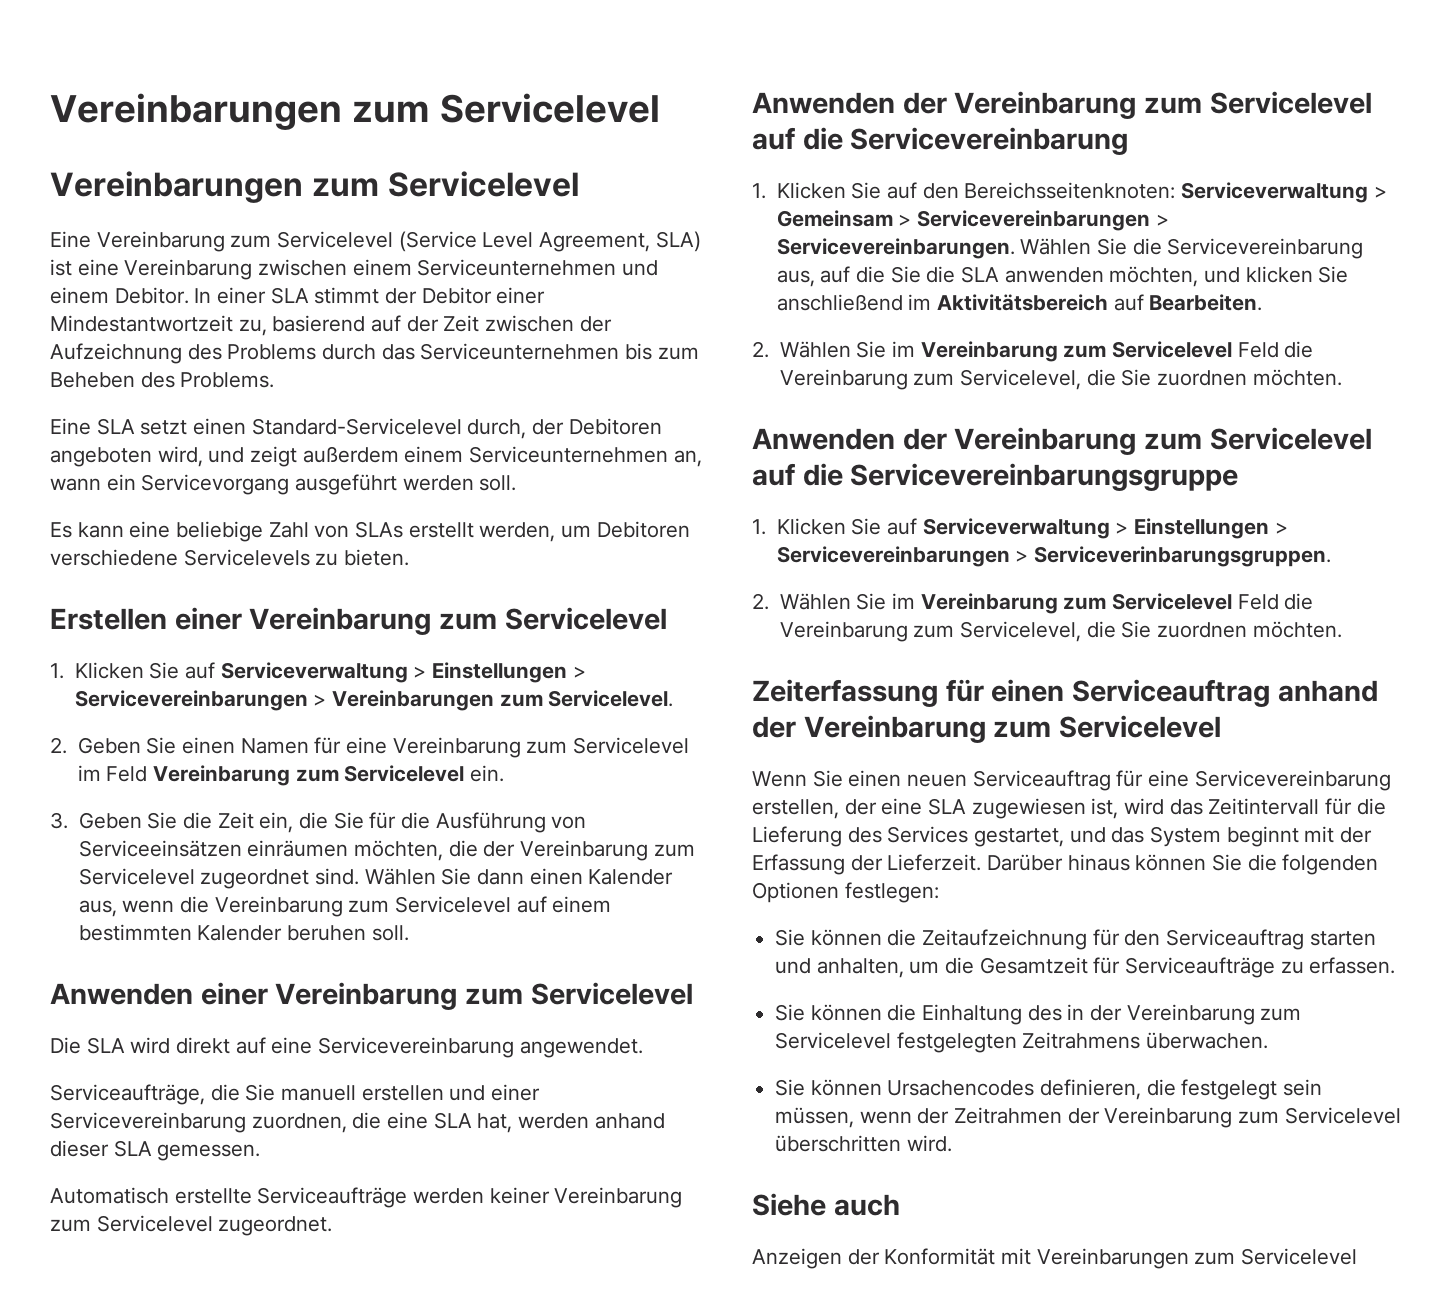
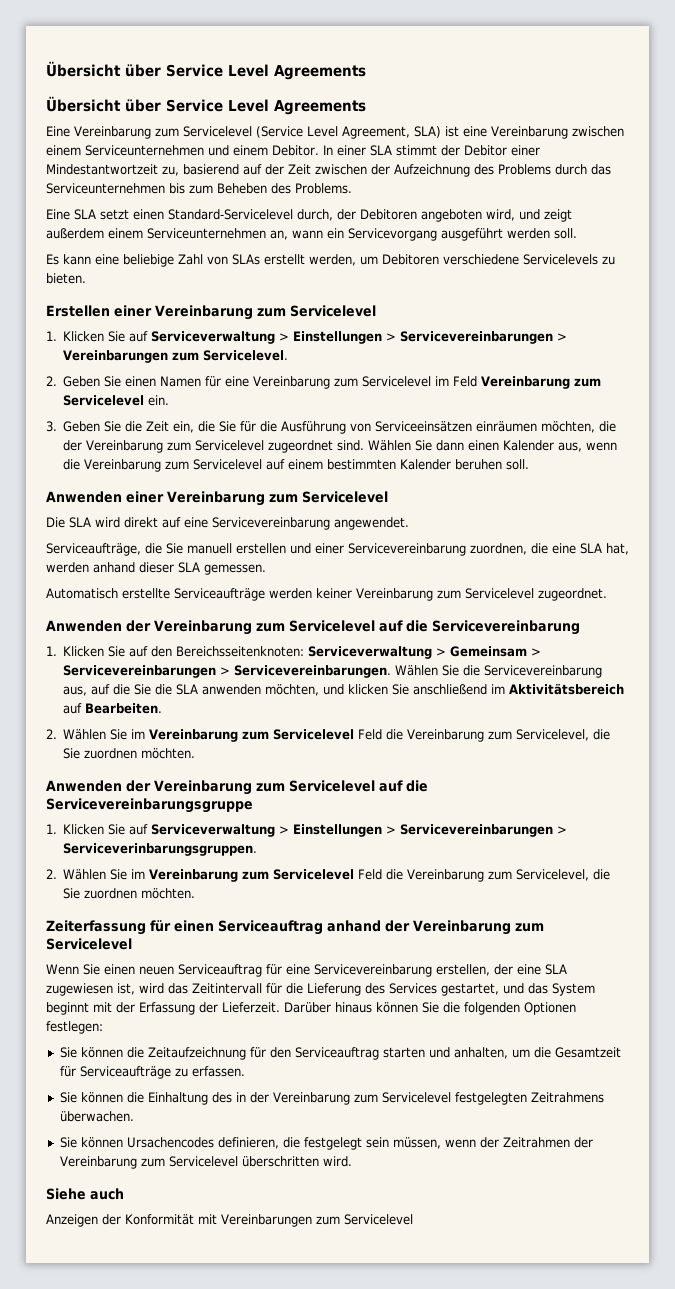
[50,93,660,130] [50,171,579,203] Vereinbarungen zum Servicelevel // Vereinbarungen zum Servicelevel -> [46,61,366,80] [46,96,366,115] Übersicht über Service Level Agreements // Übersicht über Service Level Agreements

